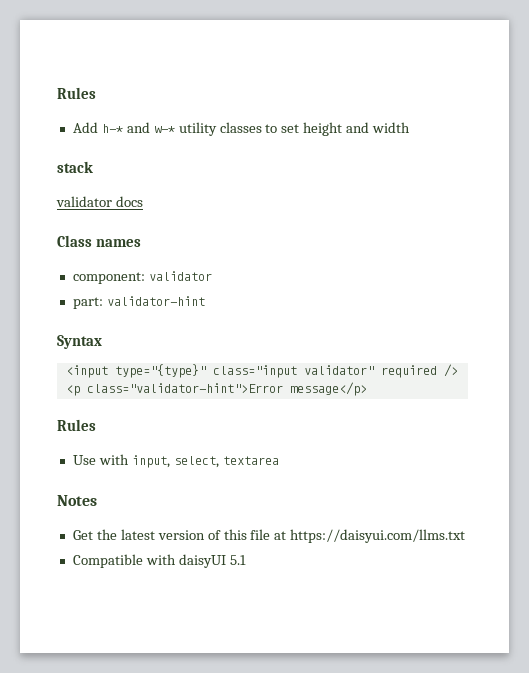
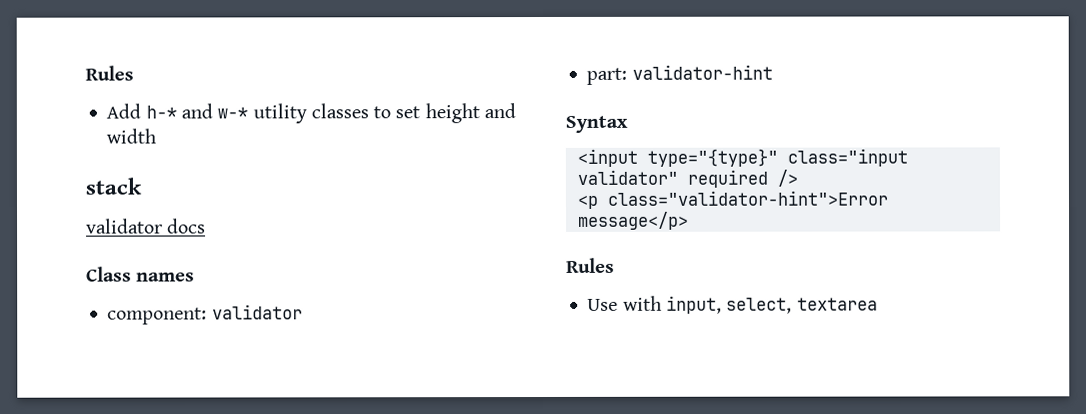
[57,495,97,506] [72,529,466,543] [72,554,246,568] // Notes // Get the latest version of this file at https://daisyui.com/llms.txt // Compatible with daisyUI 5.1 -> (878, 304) none

